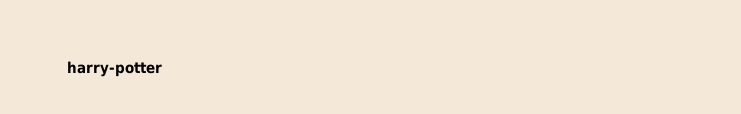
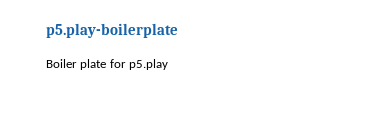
[67,61,162,77] harry-potter -> [46,23,178,38] [46,59,169,70] p5.play-boilerplate // Boiler plate for p5.play

